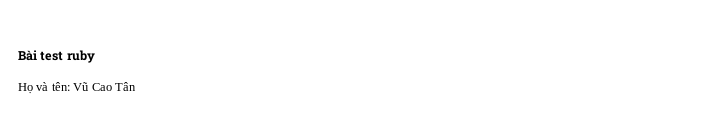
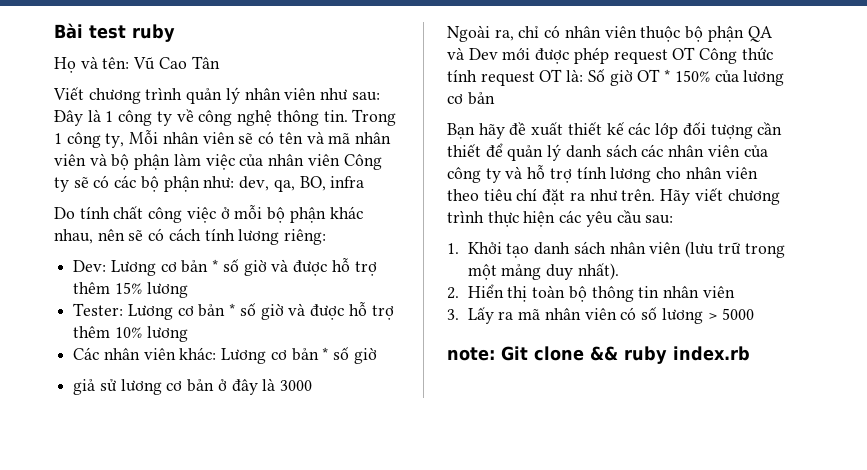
(136, 86) none -> [53,87,380,104] [54,109,397,126] [54,130,391,148] [54,153,382,170] [54,175,365,192] [54,205,363,223] [54,228,327,245] [73,258,377,276] [73,282,188,298] [73,302,394,320] [73,326,188,342] [73,347,377,364] [73,378,313,395] [447,25,773,42] [447,47,773,64] [447,69,785,86] [447,92,495,105] [447,122,783,139] [447,143,768,161] [447,165,758,183] [447,188,780,205] [447,210,674,227] [447,241,785,258] [467,263,619,280] [447,284,735,302] [447,307,755,324] [447,346,750,364] // Viết chương trình quản lý nhân viên như sau: Đây là 1 công ty về công nghệ thông tin. Trong 1 công ty, Mỗi nhân viên sẽ có tên và mã nhân viên và bộ phận làm việc của nhân viên Công ty sẽ có các bộ phận như: dev, qa, BO, infra // Do tính chất công việc ở mỗi bộ phận khác nhau, nên sẽ có cách tính lương riêng: // Dev: Lương cơ bản * số giờ và được hỗ trợ thêm 15% lương // Tester: Lương cơ bản * số giờ và được hỗ trợ thêm 10% lương // Các nhân viên khác: Lương cơ bản * số giờ // giả sử lương cơ bản ở đây là 3000 // Ngoài ra, chỉ có nhân viên thuộc bộ phận QA và Dev mới được phép request OT Công thức tính request OT là: Số giờ OT * 150% của lương cơ bản // Bạn hãy đề xuất thiết kế các lớp đối tượng cần thiết để quản lý danh sách các nhân viên của công ty và hỗ trợ tính lương cho nhân viên theo tiêu chí đặt ra như trên. Hãy viết chương trình thực hiện các yêu cầu sau: // 1. Khởi tạo danh sách nhân viên (lưu trữ trong một mảng duy nhất). // 2. Hiển thị toàn bộ thông tin nhân viên // 3. Lấy ra mã nhân viên có số lương > 5000 // note: Git clone && ruby index.rb

